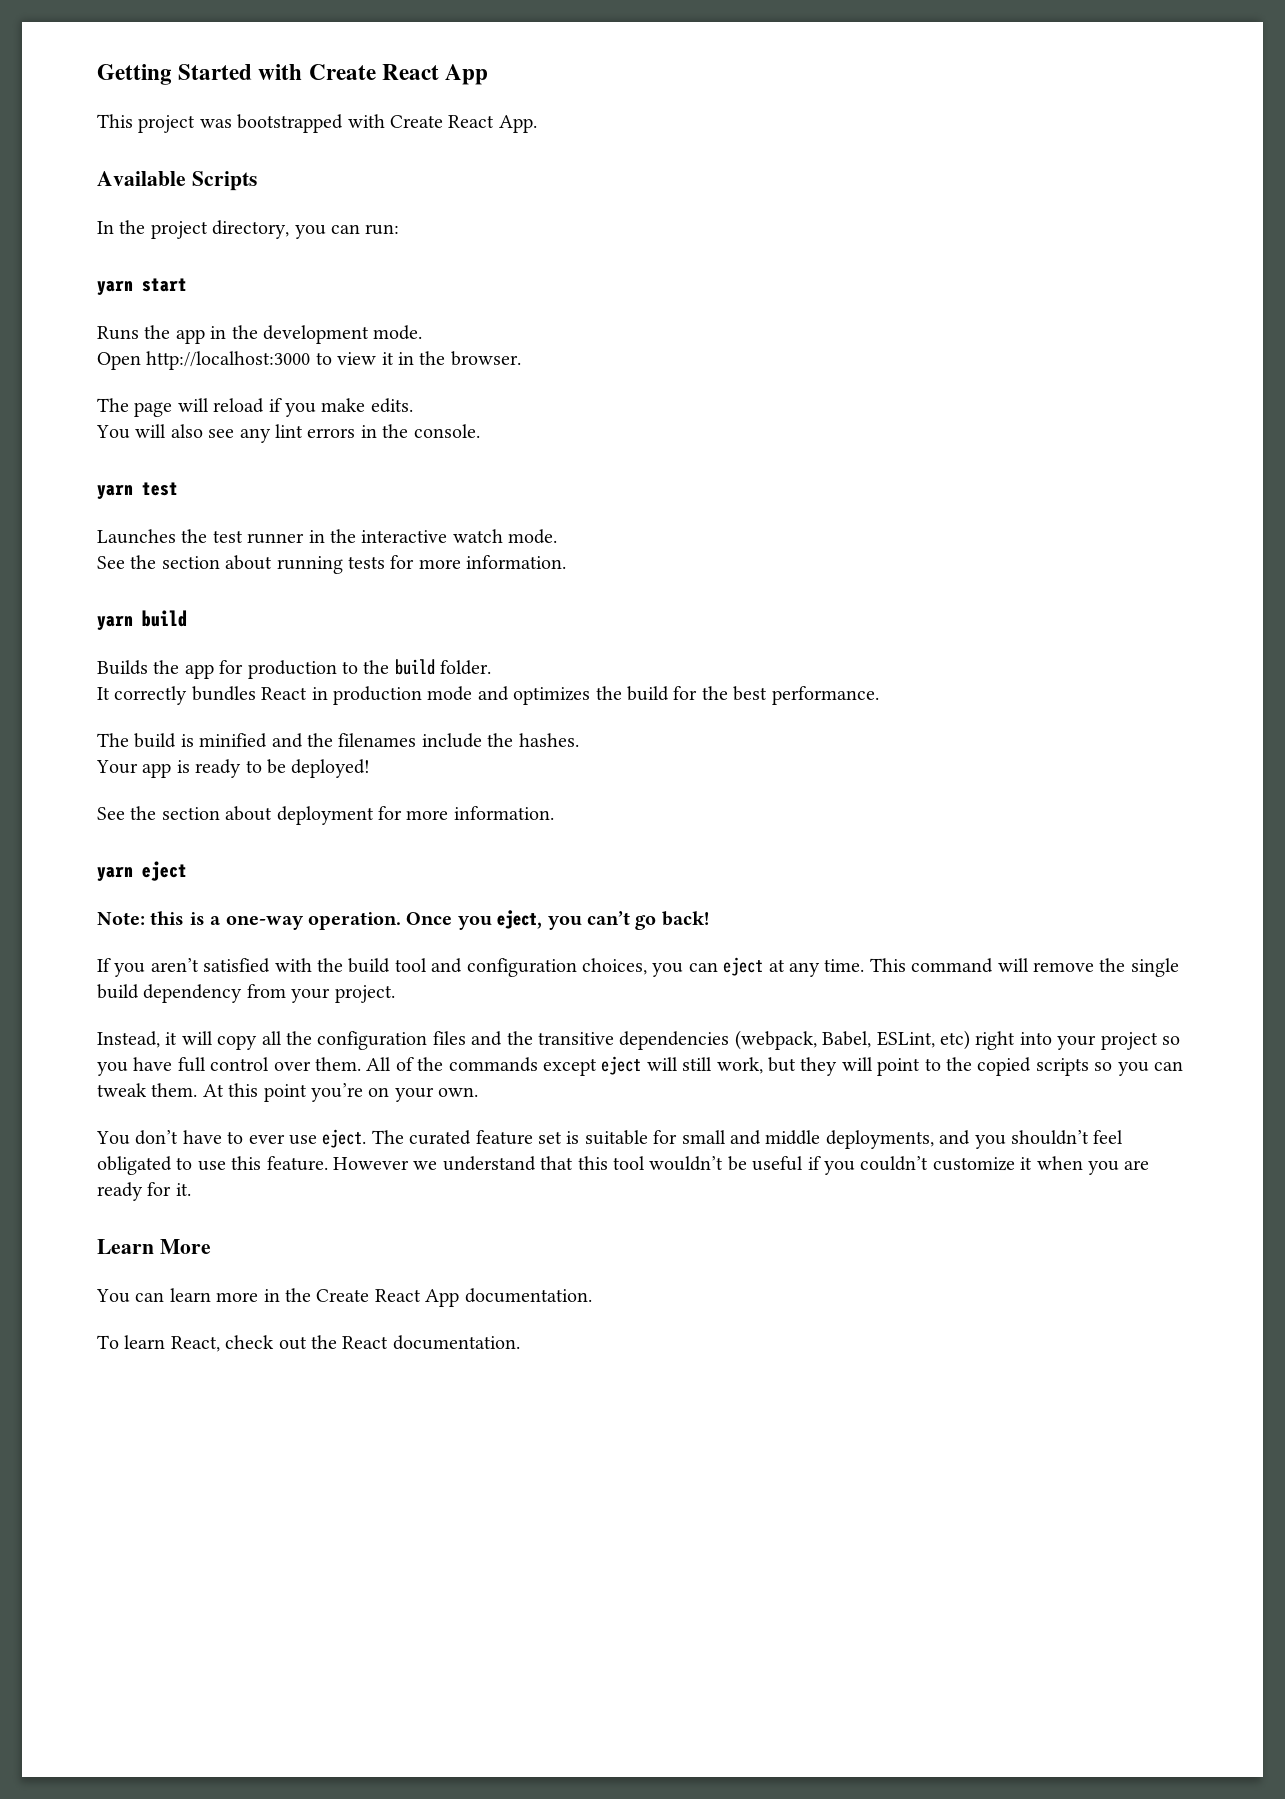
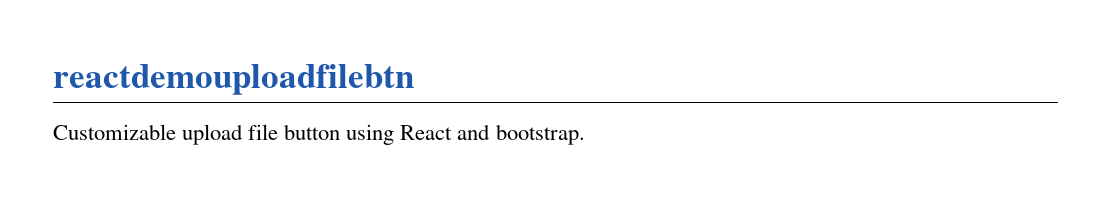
[97,64,489,85] [97,114,537,133] [97,171,257,191] [97,220,400,239] [97,278,187,295] [97,325,423,344] [97,351,521,370] [97,398,413,417] [96,424,480,443] [97,482,178,499] [97,529,558,544] [97,555,567,574] [97,610,187,630] [97,659,492,679] [97,686,879,705] [97,733,579,748] [96,759,371,778] [97,806,554,825] [97,861,187,881] [97,910,709,930] [97,957,1179,977] [97,984,395,1003] [97,1030,1180,1050] [97,1056,1183,1076] [97,1083,479,1102] [96,1129,1124,1149] [97,1156,1150,1175] [97,1182,191,1201] [97,1239,211,1254] [96,1288,592,1307] [97,1335,520,1352] Getting Started with Create React App // This project was bootstrapped with Create React App. // Available Scripts // In the project directory, you can run: // yarn start // Runs the app in the development mode. // Open http://localhost:3000 to view it in the browser. // The page will reload if you make edits. // You will also see any lint errors in the console. // yarn test // Launches the test runner in the interactive watch mode. // See the section about running tests for more information. // yarn build // Builds the app for production to the build folder. // It correctly bundles React in production mode and optimizes the build for the best performance. // The build is minified and the filenames include the hashes. // Your app is ready to be deployed! // See the section about deployment for more information. // yarn eject // Note: this is a one-way operation. Once you eject, you can’t go back! // If you aren’t satisfied with the build tool and configuration choices, you can eject at any time. This command will remove the single build dependency from your project. // Instead, it will copy all the configuration files and the transitive dependencies (webpack, Babel, ESLint, etc) right into your project so you have full control over them. All of the commands except eject will still work, but they will point to the copied scripts so you can tweak them. At this point you’re on your own. // You don’t have to ever use eject. The curated feature set is suitable for small and middle deployments, and you shouldn’t feel obligated to use this feature. However we understand that this tool wouldn’t be useful if you couldn’t customize it when you are ready for it. // Learn More // You can learn more in the Create React App documentation. // To learn React, check out the React documentation. -> [53,64,414,95] [53,124,585,145] reactdemouploadfilebtn // Customizable upload file button using React and bootstrap.

